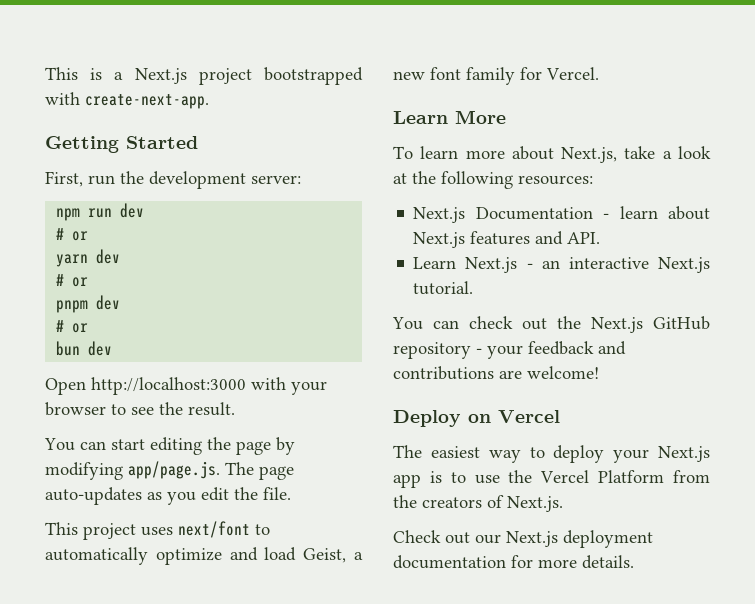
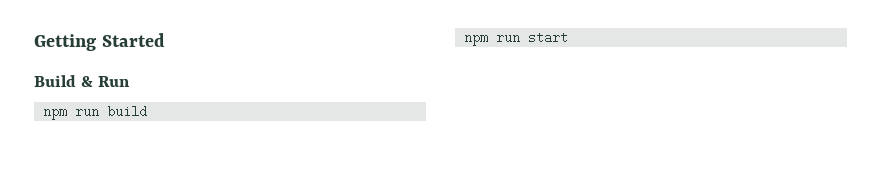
[45,67,363,85] [45,92,209,109] [45,136,198,153] [45,171,301,189] [56,203,145,221] [56,228,89,241] [56,249,121,267] [56,274,89,287] [56,295,121,313] [56,320,89,333] [56,341,113,356] [45,377,327,395] [45,402,235,416] [44,437,295,455] [45,461,294,480] [45,487,291,505] [45,521,270,540] [45,547,364,565] [393,67,599,85] [393,110,506,124] [393,146,711,163] [393,171,593,189] [413,206,710,223] [413,231,601,248] [413,257,710,273] [413,281,474,295] [392,316,710,333] [393,341,626,359] [393,366,599,380] [393,410,560,427] [393,445,710,463] [393,470,710,488] [393,495,563,512] [393,530,653,548] [393,555,634,569] This is a Next.js project bootstrapped with create-next-app. // Getting Started // First, run the development server: // npm run dev // # or // yarn dev // # or // pnpm dev // # or // bun dev // Open http://localhost:3000 with your browser to see the result. // You can start editing the page by modifying app/page.js. The page auto-updates as you edit the file. // This project uses next/font to automatically optimize and load Geist, a new font family for Vercel. // Learn More // To learn more about Next.js, take a look at the following resources: // Next.js Documentation - learn about Next.js features and API. // Learn Next.js - an interactive Next.js tutorial. // You can check out the Next.js GitHub repository - your feedback and contributions are welcome! // Deploy on Vercel // The easiest way to deploy your Next.js app is to use the Vercel Platform from the creators of Next.js. // Check out our Next.js deployment documentation for more details. -> [34,33,165,51] [34,75,130,87] [42,105,147,120] [463,31,568,46] Getting Started // Build & Run // npm run build // npm run start

